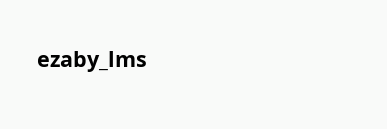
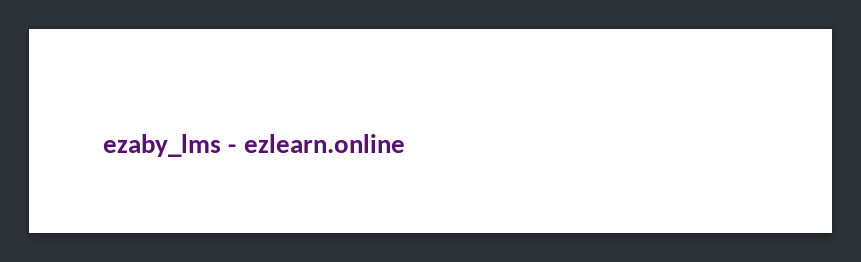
(147, 61) none -> [228,134,405,153] - ezlearn.online

